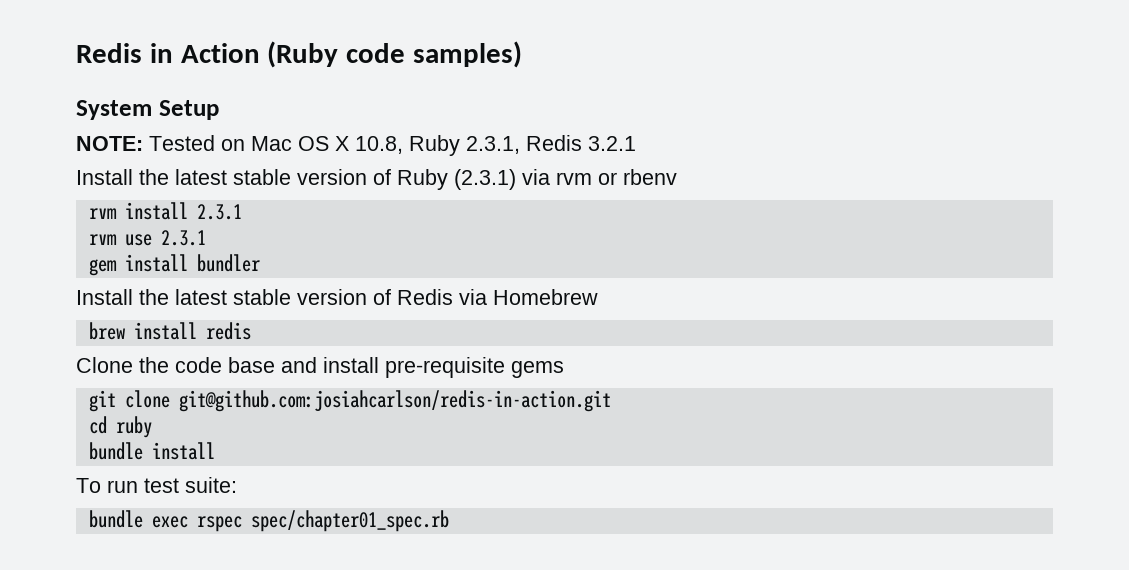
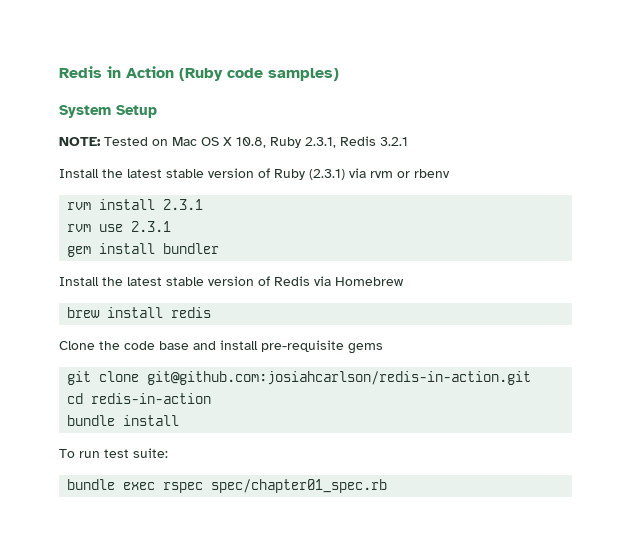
[115,416,152,438] ruby -> [91,393,212,404] redis-in-action

